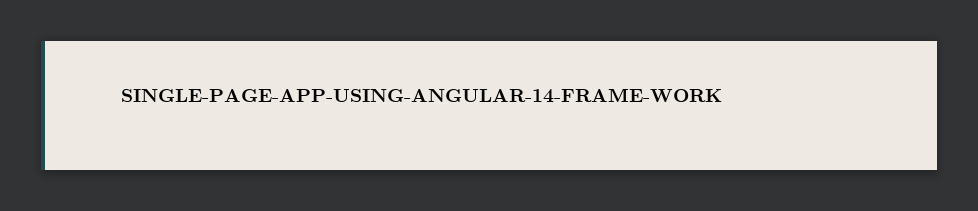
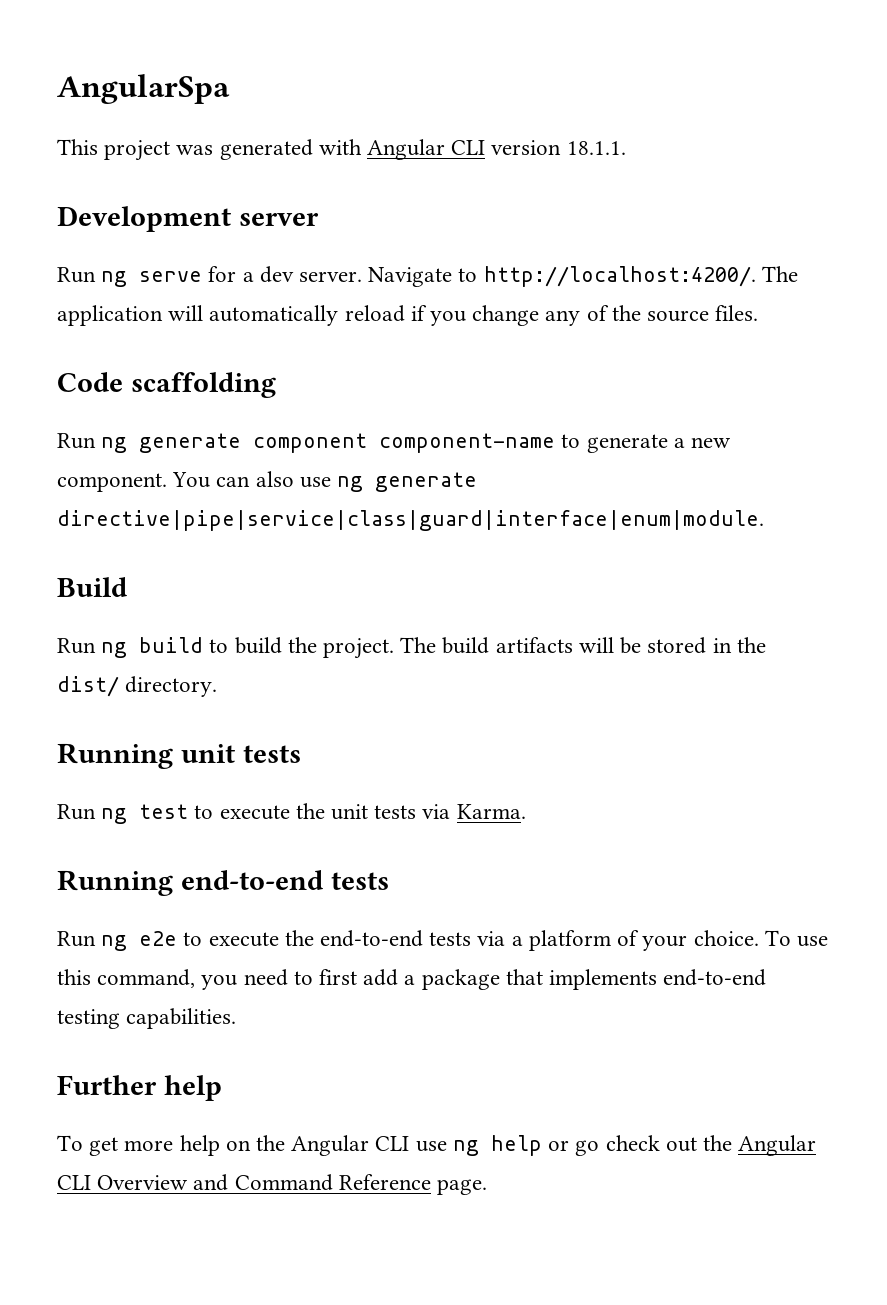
[121,88,722,103] SINGLE-PAGE-APP-USING-ANGULAR-14-FRAME-WORK -> [57,74,230,104] [57,139,626,161] [57,206,319,232] [57,266,798,287] [57,305,759,326] [57,372,276,398] [57,433,732,453] [57,471,478,492] [57,510,764,531] [57,577,127,597] [57,637,766,659] [57,676,218,697] [57,743,301,769] [57,803,526,824] [57,870,389,896] [57,930,828,951] [57,969,767,990] [57,1008,237,1029] [57,1075,222,1101] [57,1135,817,1156] [57,1174,488,1195] AngularSpa // This project was generated with Angular CLI version 18.1.1. // Development server // Run ng serve for a dev server. Navigate to http://localhost:4200/. The application will automatically reload if you change any of the source files. // Code scaffolding // Run ng generate component component-name to generate a new component. You can also use ng generate directive|pipe|service|class|guard|interface|enum|module. // Build // Run ng build to build the project. The build artifacts will be stored in the dist/ directory. // Running unit tests // Run ng test to execute the unit tests via Karma. // Running end-to-end tests // Run ng e2e to execute the end-to-end tests via a platform of your choice. To use this command, you need to first add a package that implements end-to-end testing capabilities. // Further help // To get more help on the Angular CLI use ng help or go check out the Angular CLI Overview and Command Reference page.

